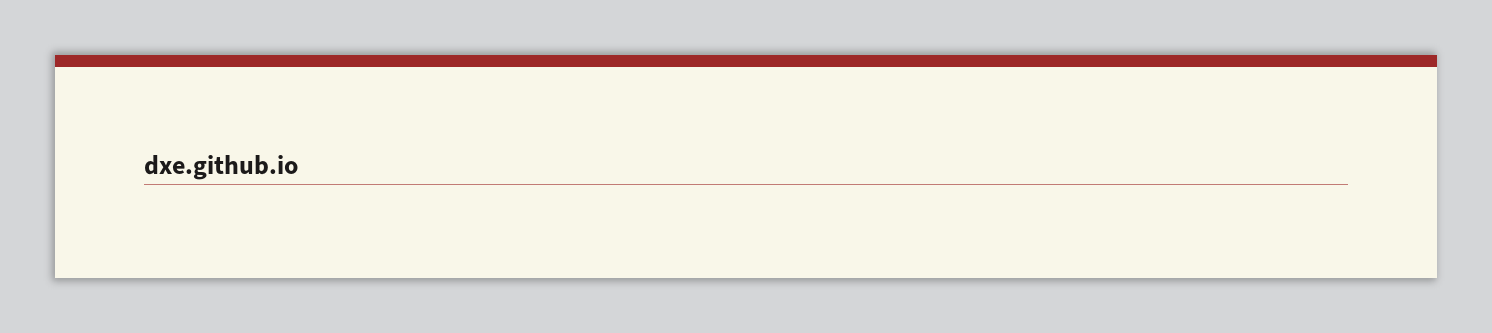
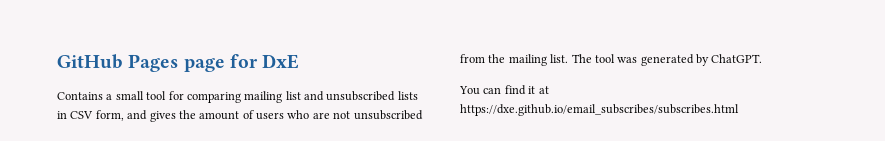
[144,155,298,180] dxe.github.io -> [57,54,300,72] [57,91,418,103] [57,110,423,122] [460,54,763,66] [459,85,549,95] [460,104,739,116] GitHub Pages page for DxE // Contains a small tool for comparing mailing list and unsubscribed lists in CSV form, and gives the amount of users who are not unsubscribed from the mailing list. The tool was generated by ChatGPT. // You can find it at https://dxe.github.io/email_subscribes/subscribes.html

